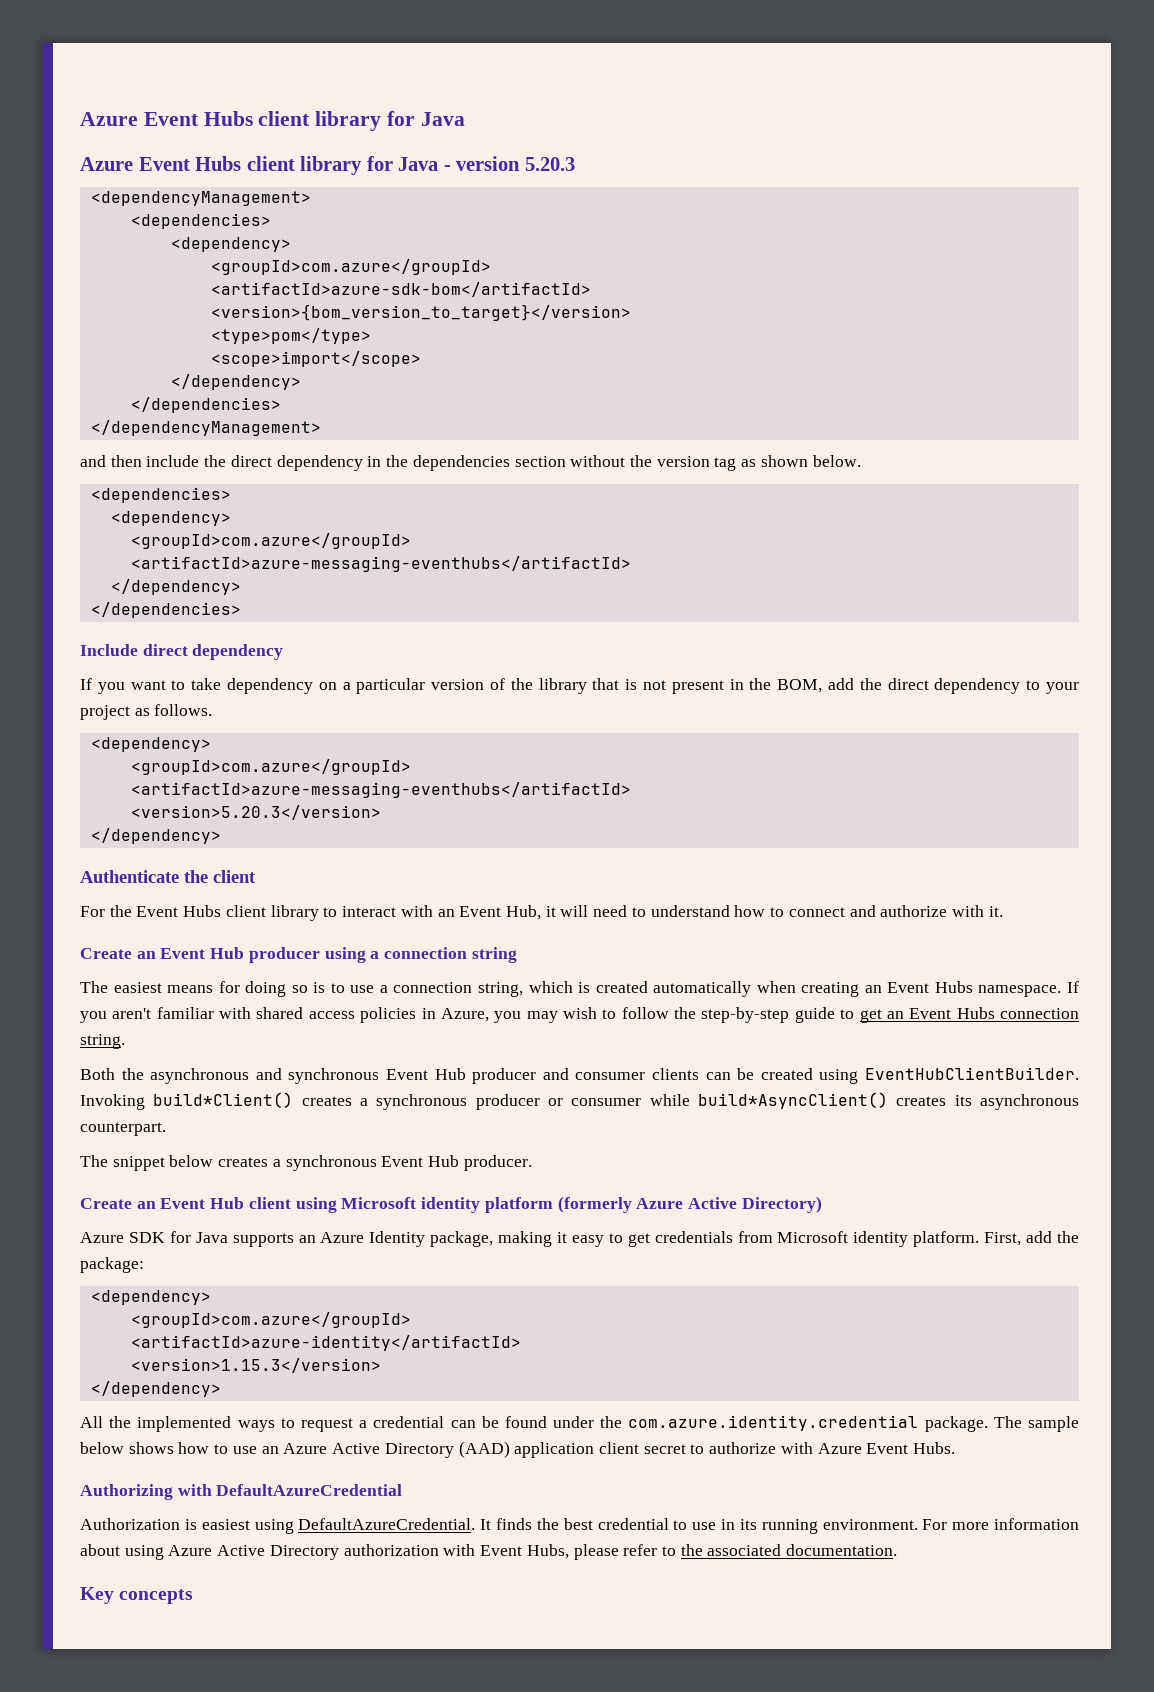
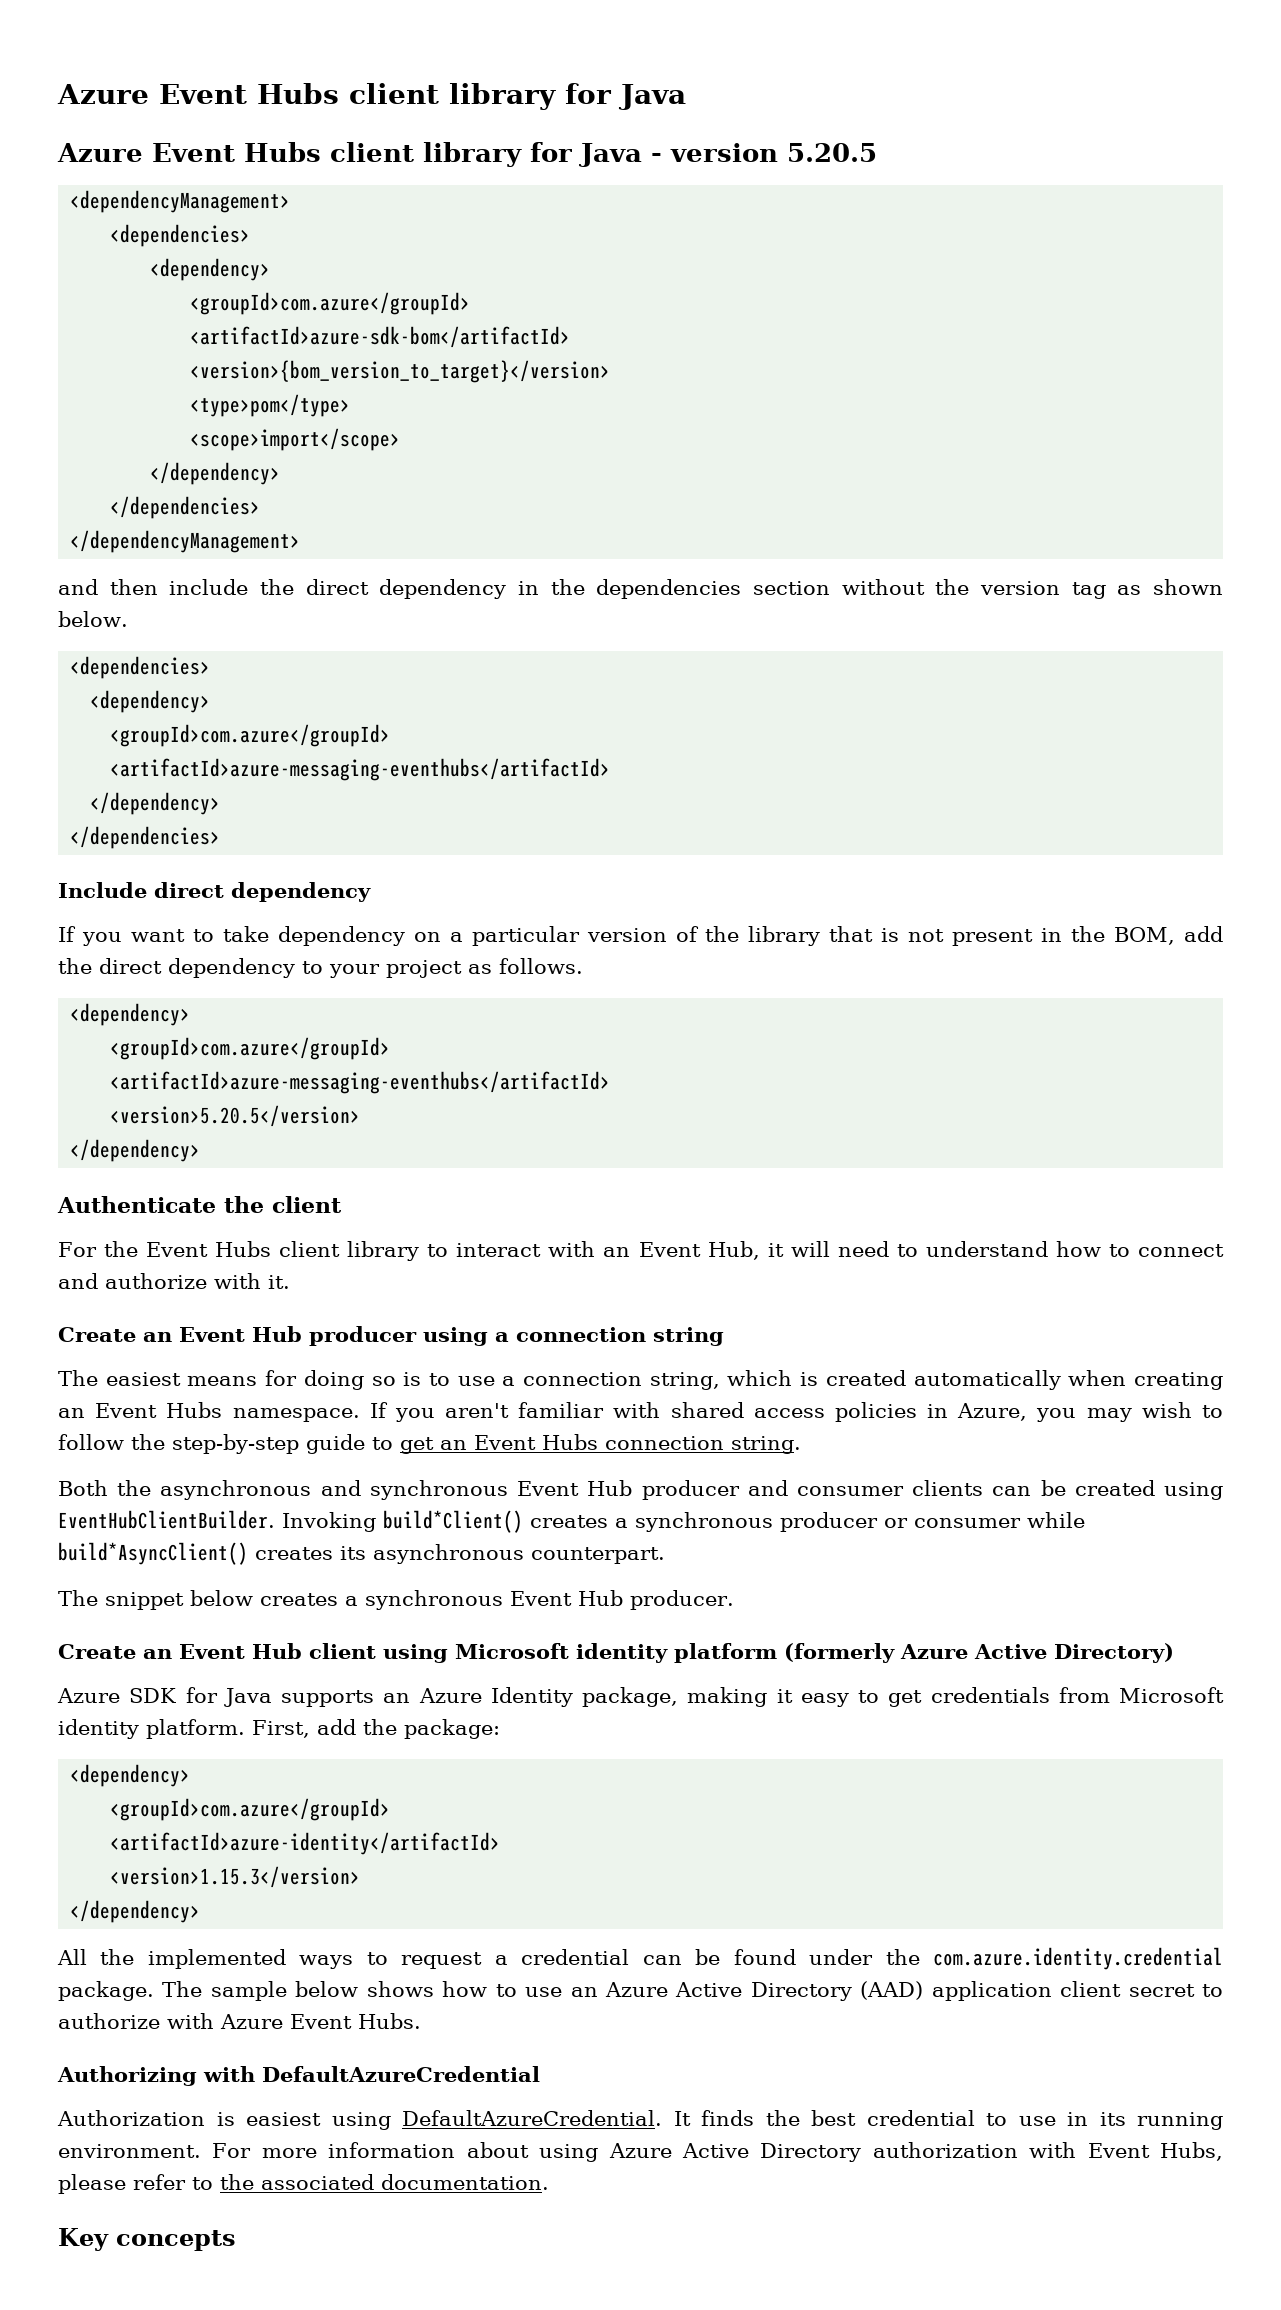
[524,157,575,171] 5.20.3 -> [787,143,877,162] 5.20.5
[130,805,381,820] <version>5.20.3</version> -> [110,1105,361,1127] <version>5.20.5</version>

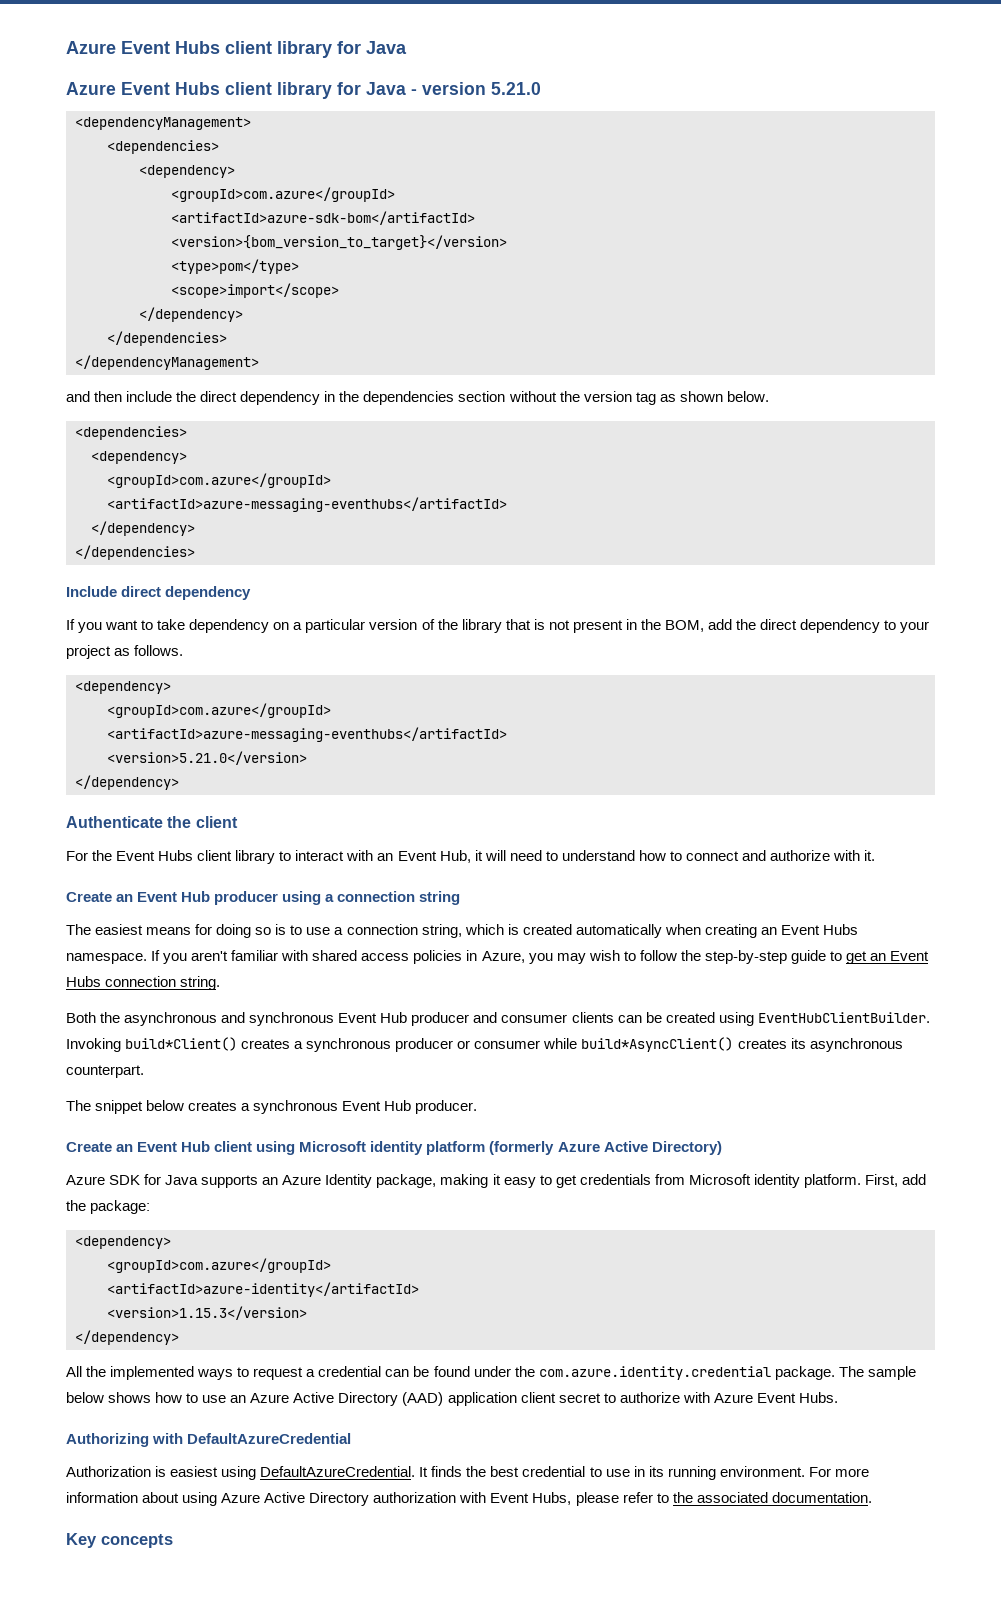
[787,143,877,162] 5.20.5 -> [491,82,541,95] 5.21.0
[110,1105,361,1127] <version>5.20.5</version> -> [107,751,307,765] <version>5.21.0</version>

